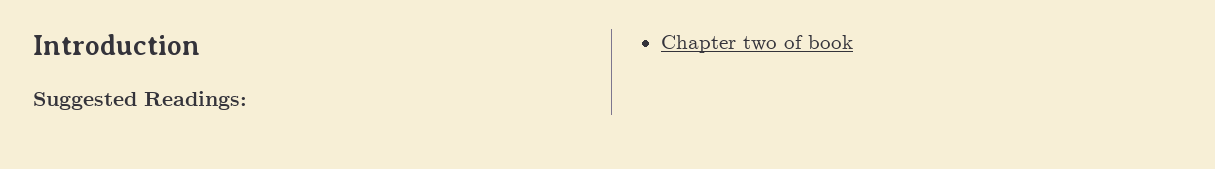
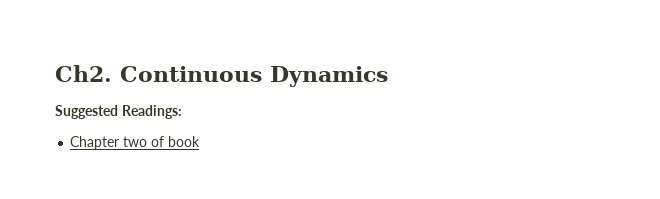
[33,34,200,55] Introduction -> [55,65,388,87] Ch2. Continuous Dynamics

